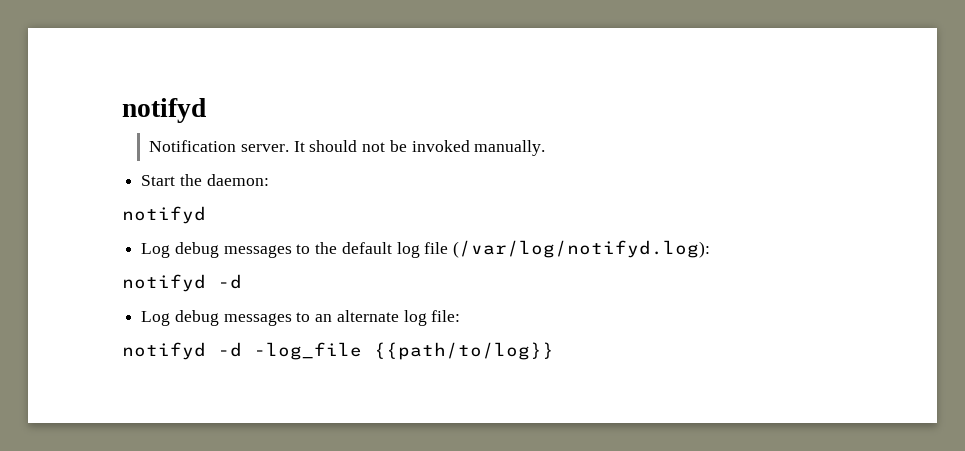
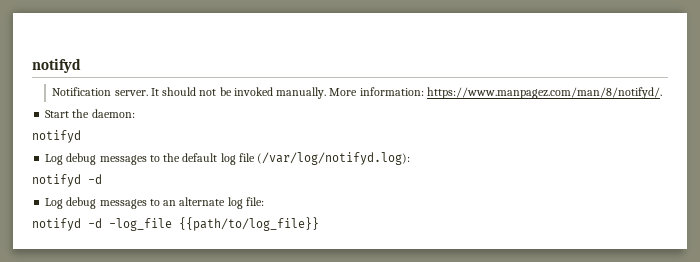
(546, 148) none -> [329,87,662,99] More information: https://www.manpagez.com/man/8/notifyd/.
[374,342,554,360] {{path/to/log}} -> [179,217,319,231] {{path/to/log_file}}

